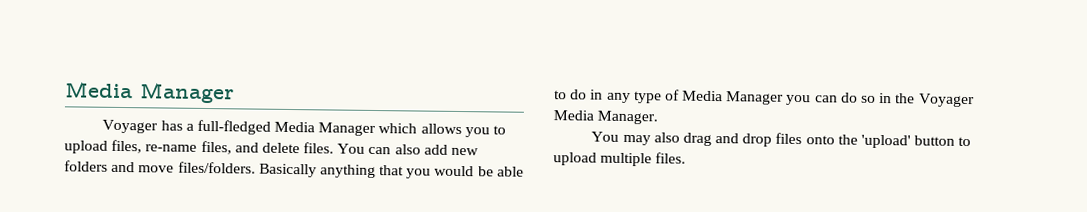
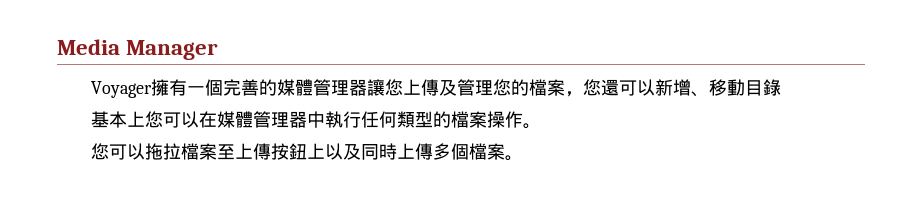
[160,119,506,138] [64,139,480,156] [64,160,524,179] [554,89,975,108] [553,110,659,125] [591,131,972,149] [553,152,687,167] has a full-fledged Media Manager which allows you to upload files, re-name files, and delete files. You can also add new folders and move files/folders. Basically anything that you would be able to do in any type of Media Manager you can do so in the Voyager Media Manager. // You may also drag and drop files onto the 'upload' button to upload multiple files. -> [150,79,781,97] [90,111,541,129] [90,143,523,161] 擁有一個完善的媒體管理器讓您上傳及管理您的檔案，您還可以新增、移動目錄 // 基本上您可以在媒體管理器中執行任何類型的檔案操作。 // 您可以拖拉檔案至上傳按鈕上以及同時上傳多個檔案。

